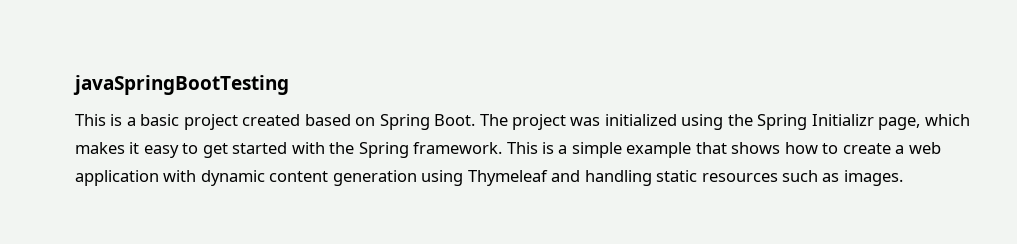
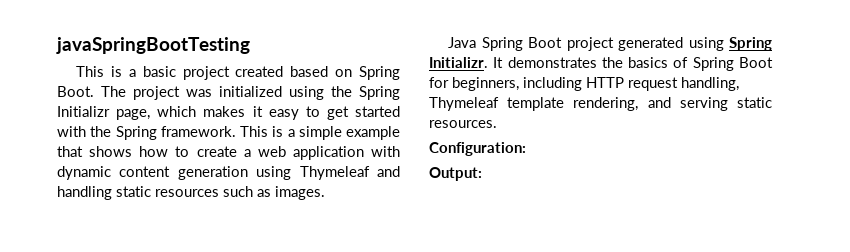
(903, 178) none -> [448,37,772,51] [429,57,773,71] [429,77,739,91] [429,97,772,111] [429,120,497,128] [429,142,526,156] [429,167,482,181] // Java Spring Boot project generated using Spring Initializr. It demonstrates the basics of Spring Boot for beginners, including HTTP request handling, Thymeleaf template rendering, and serving static resources. // Configuration: // Output:

